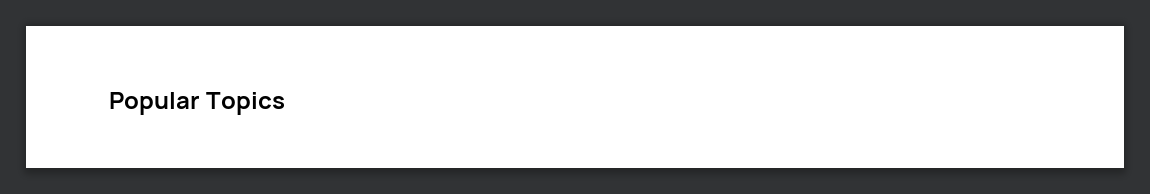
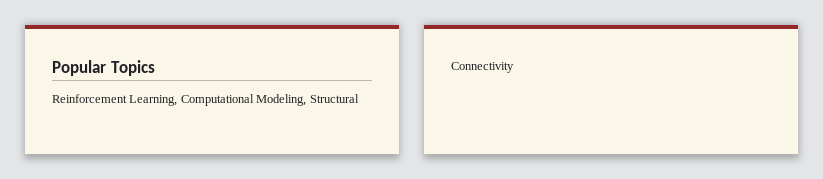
(286, 103) none -> [52,94,359,106] [451,62,514,73] // Reinforcement Learning, Computational Modeling, Structural Connectivity

